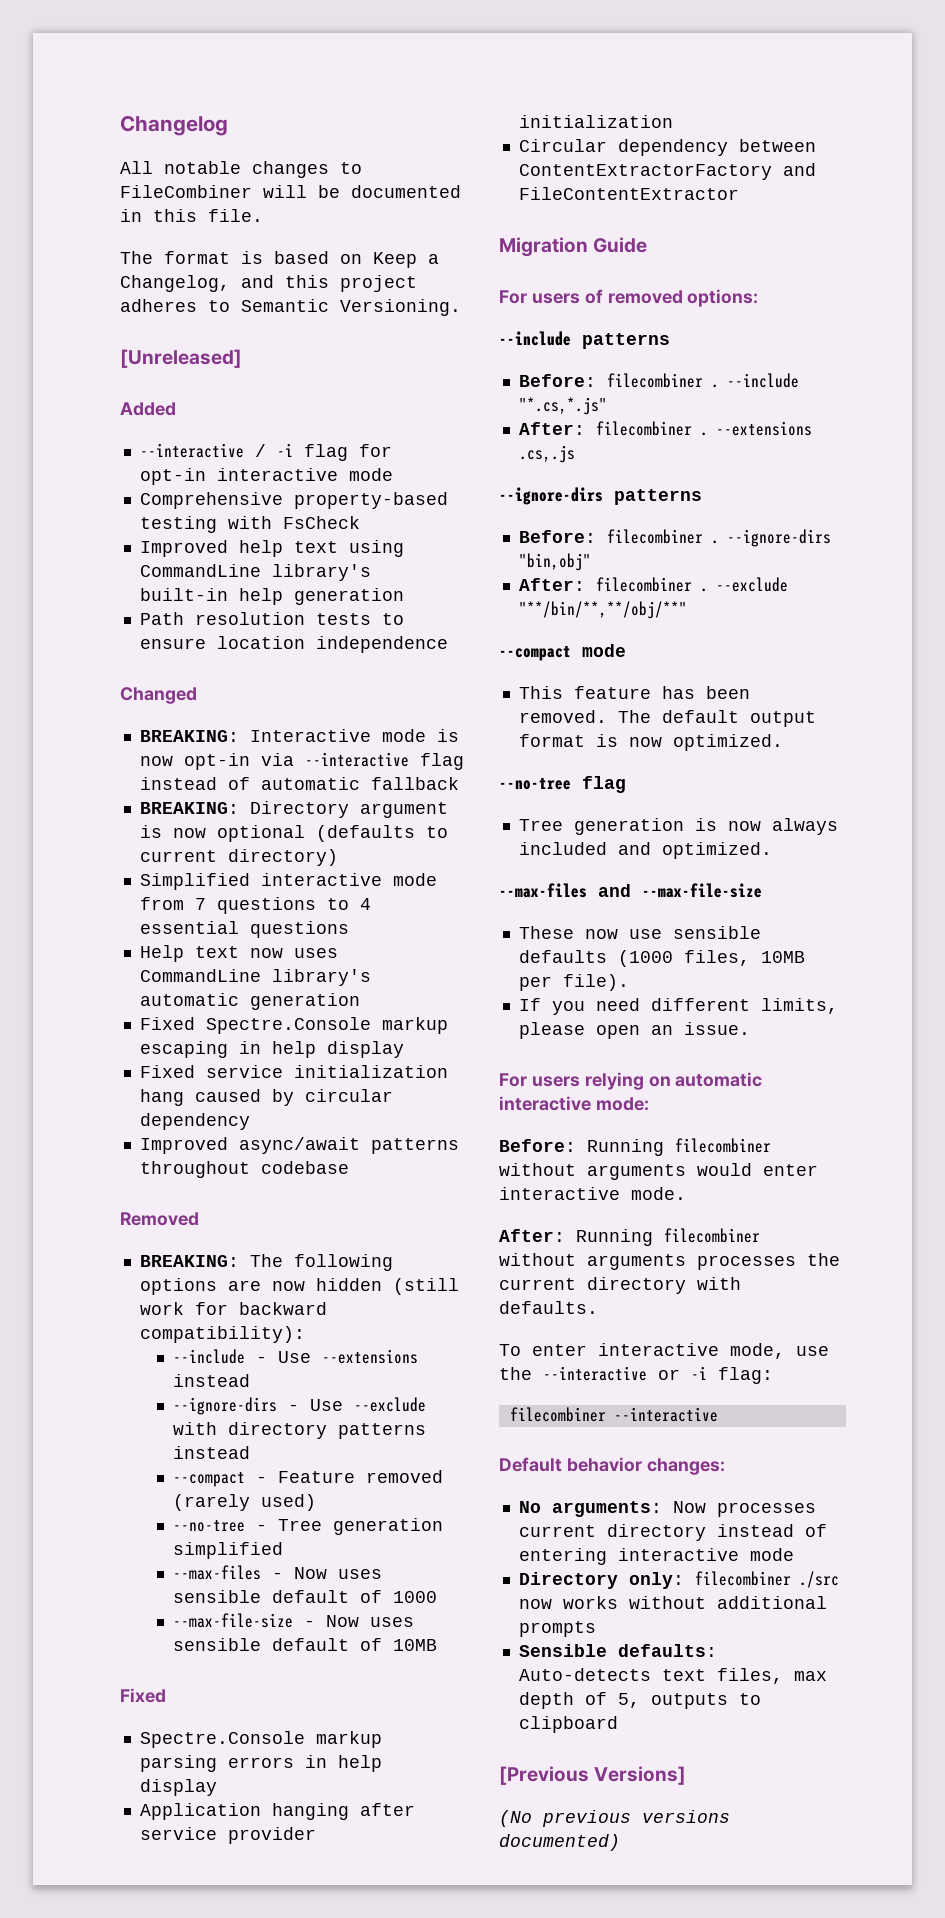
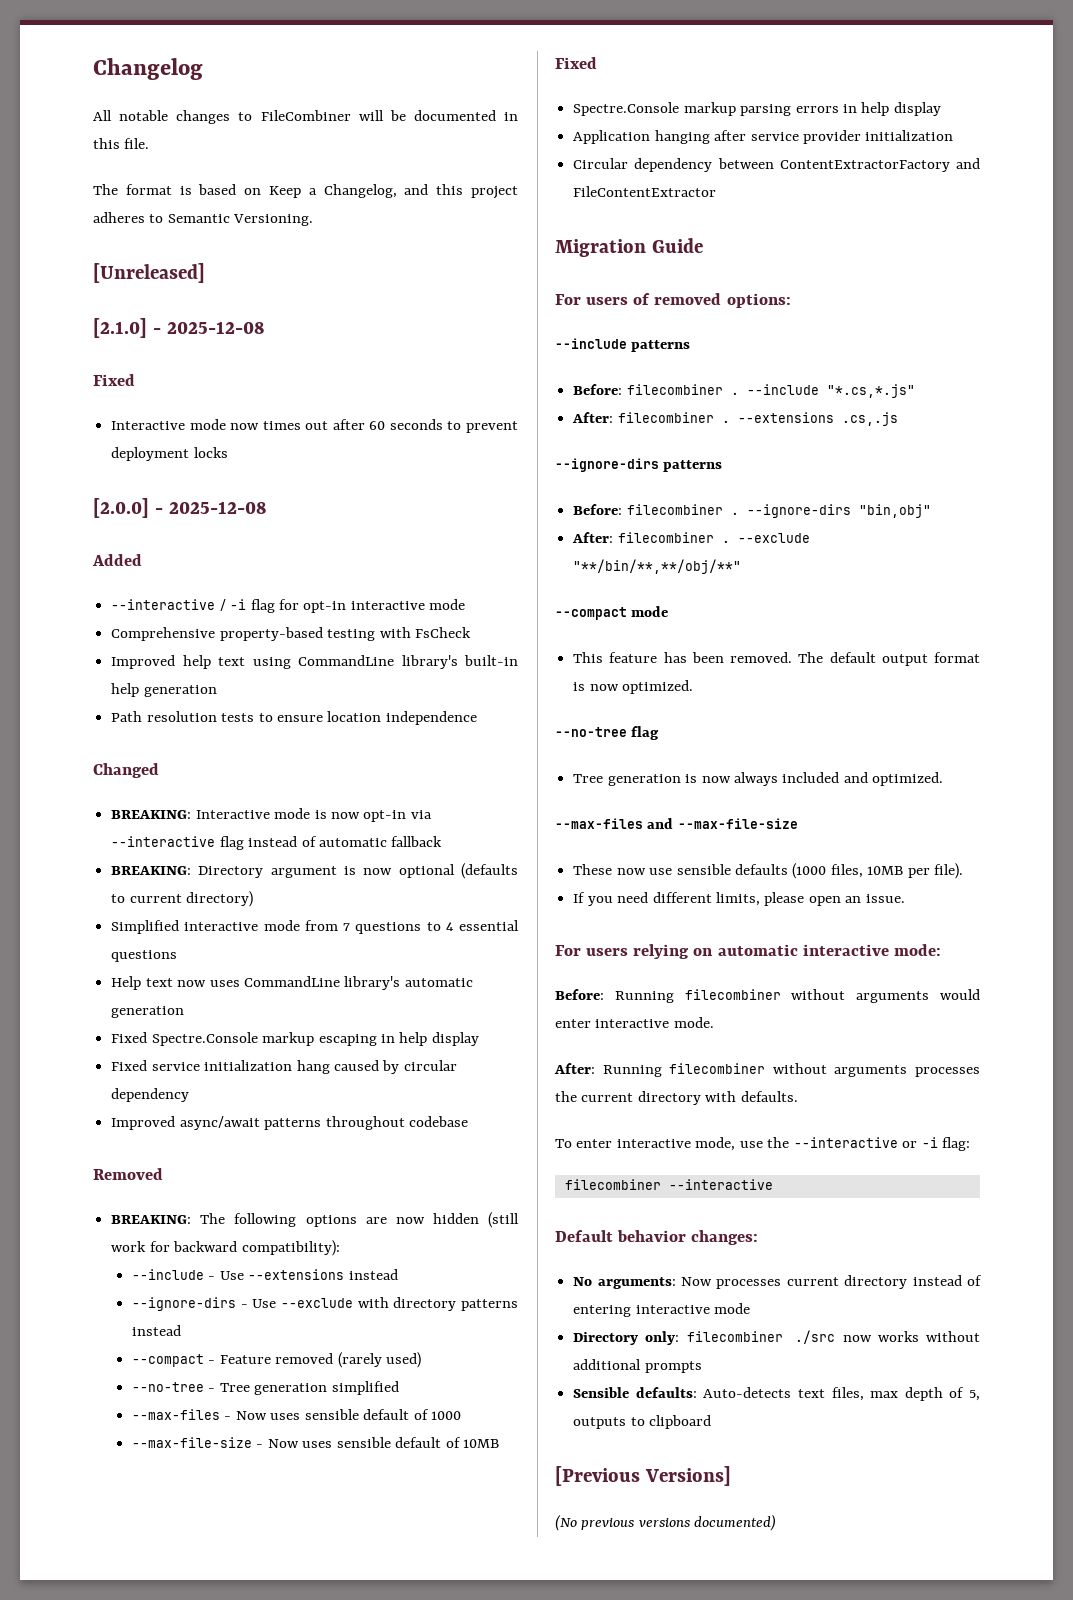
(242, 358) none -> [93,318,264,338] [93,374,135,386] [111,419,518,433] [111,447,228,461] [93,498,266,518] // [2.1.0] - 2025-12-08 // Fixed // Interactive mode now times out after 60 seconds to prevent deployment locks // [2.0.0] - 2025-12-08

